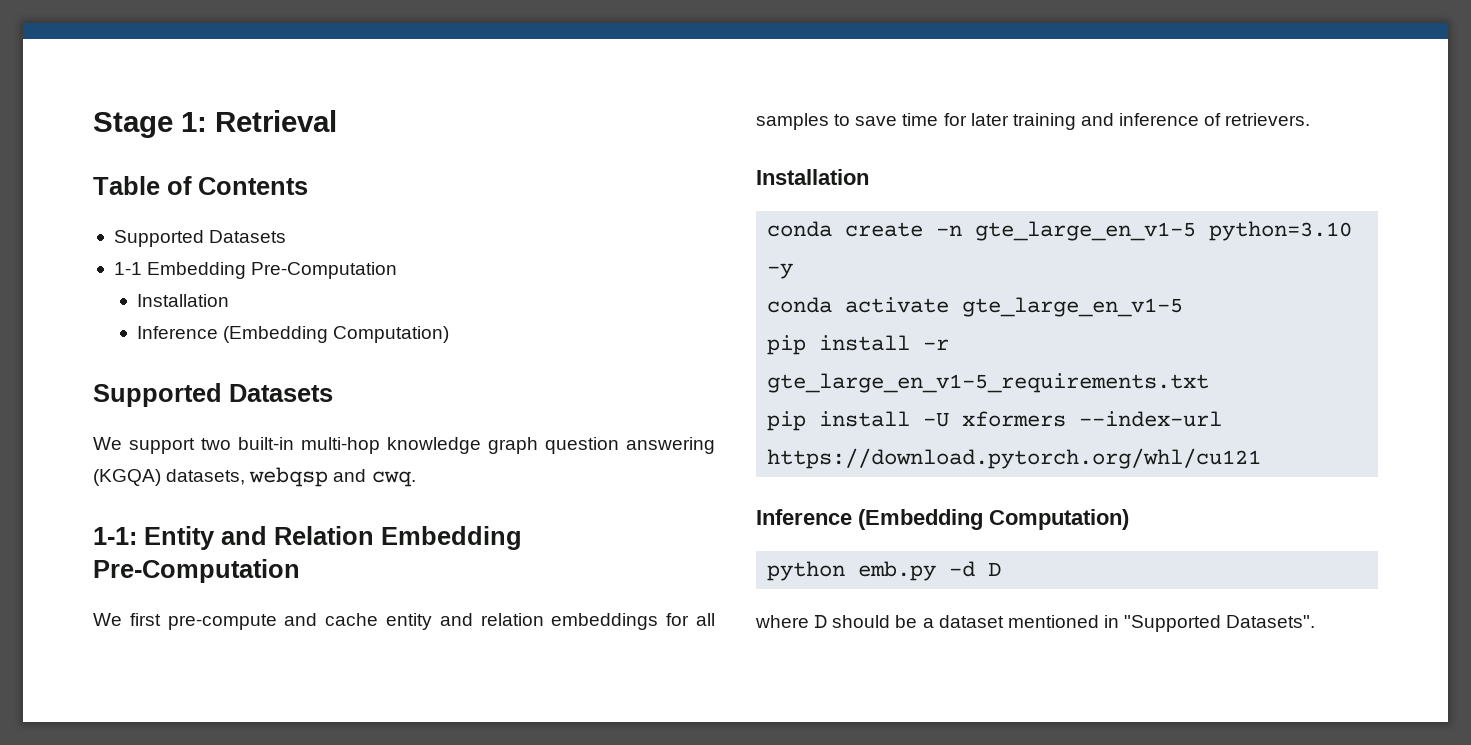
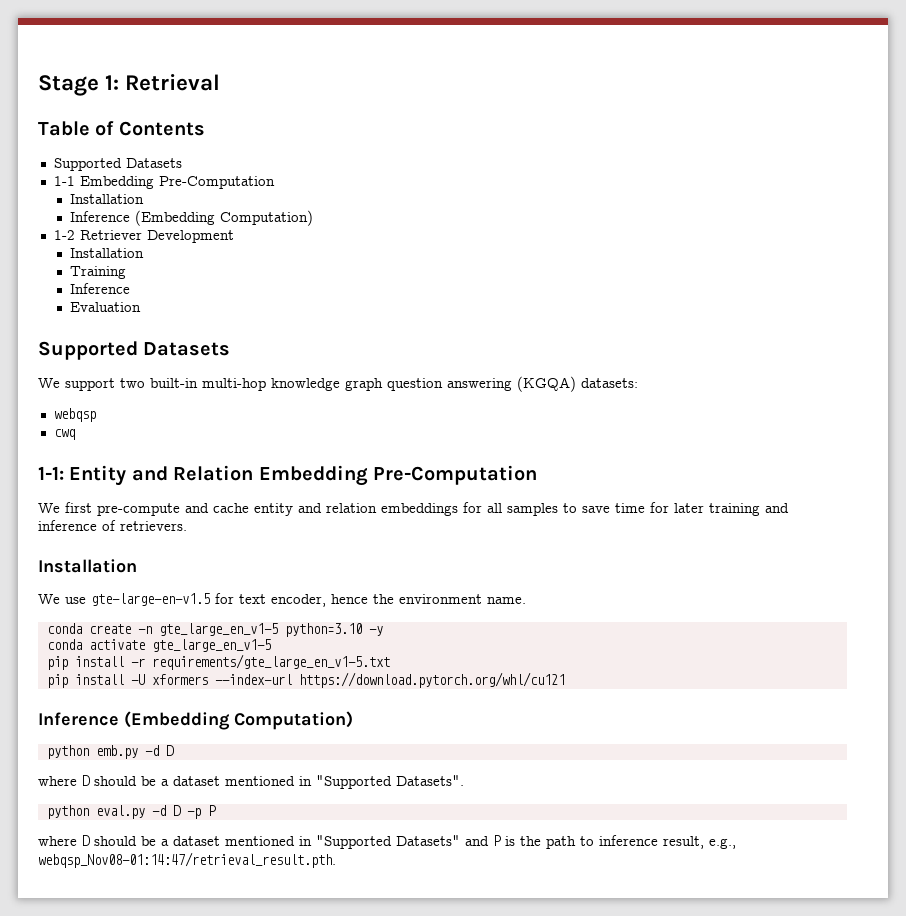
(450, 334) none -> [53,230,234,243] [70,248,145,258] [70,266,127,279] [70,283,131,294] [70,302,142,312] // 1-2 Retriever Development // Installation // Training // Inference // Evaluation
[166,469,246,485] datasets, -> [581,378,638,388] datasets: //
[333,469,416,487] and cwq. -> [53,429,75,440] // cwq
(869, 177) none -> [38,593,526,607] // We use gte-large-en-v1.5 for text encoder, hence the environment name.
[767,373,1210,393] gte_large_en_v1-5_requirements.txt -> [151,654,390,670] requirements/gte_large_en_v1-5.txt
(1316, 621) none -> [46,805,216,819] [38,835,736,849] [38,852,336,868] // python eval.py -d D -p P // where D should be a dataset mentioned in "Supported Datasets" and P is the path to inference result, e.g., webqsp_Nov08-01:14:47/retrieval_result.pth.

